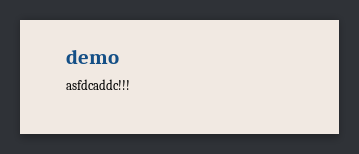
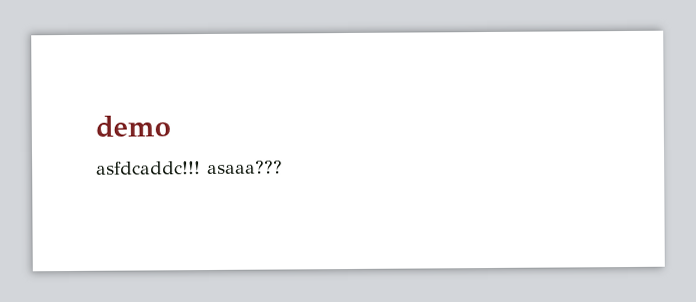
(130, 84) none -> [207,160,283,175] asaaa???

